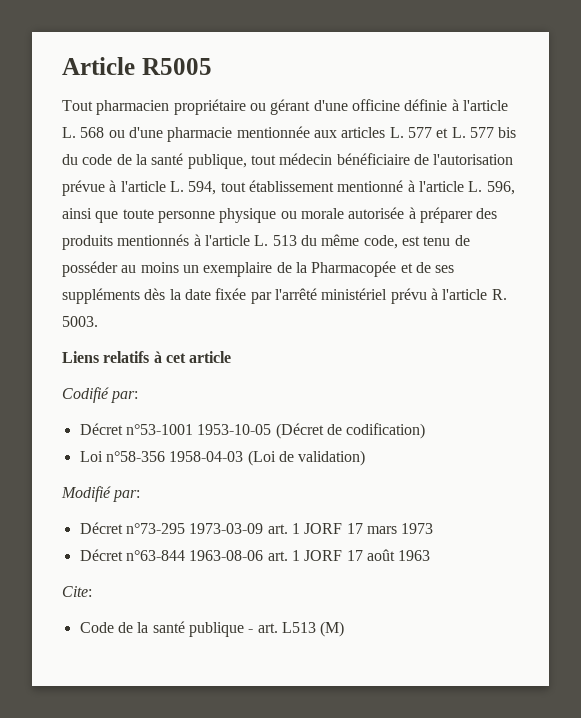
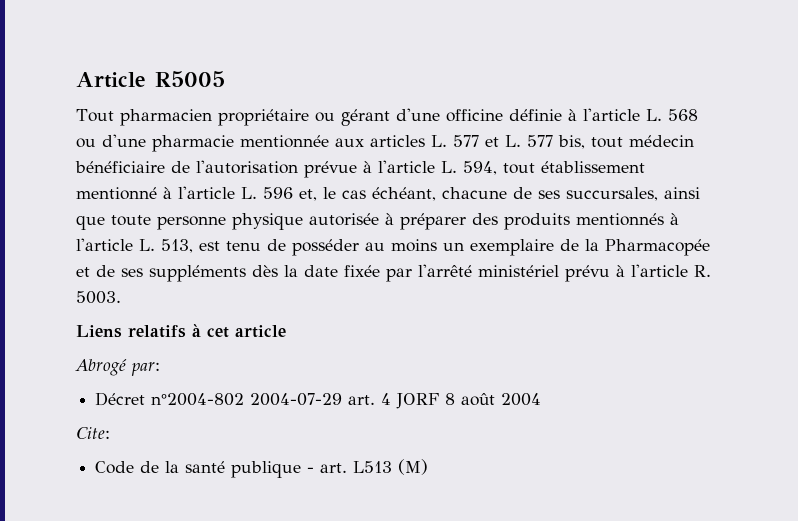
[498,127,517,138] [62,153,247,169] bis du code de la santé publique, -> [558,135,585,149] bis,
[486,181,515,195] 596, -> [263,187,658,201] 596 et, le cas échéant, chacune de ses succursales,
[280,208,344,219] ou morale -> (303, 221) none
[272,234,398,249] 513 du même code, -> [161,239,193,253] 513,
[62,387,139,403] [79,423,426,439] [79,450,366,466] [61,486,141,502] [79,522,434,534] [79,549,431,561] Codifié par: // Décret n°53-1001 1953-10-05 (Décret de codification) // Loi n°58-356 1958-04-03 (Loi de validation) // Modifié par: // Décret n°73-295 1973-03-09 art. 1 JORF 17 mars 1973 // Décret n°63-844 1963-08-06 art. 1 JORF 17 août 1963 -> [75,359,160,376] [95,392,542,409] Abrogé par: // Décret n°2004-802 2004-07-29 art. 4 JORF 8 août 2004

